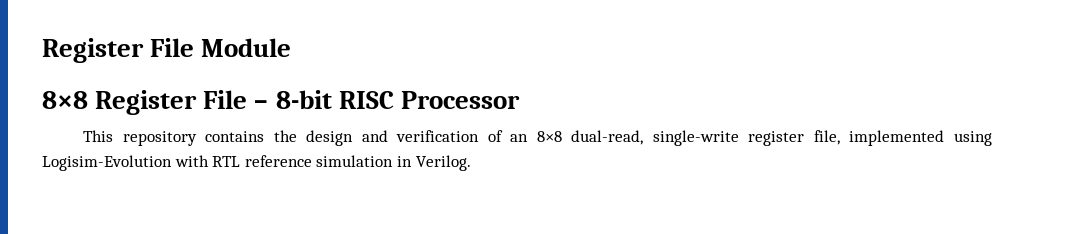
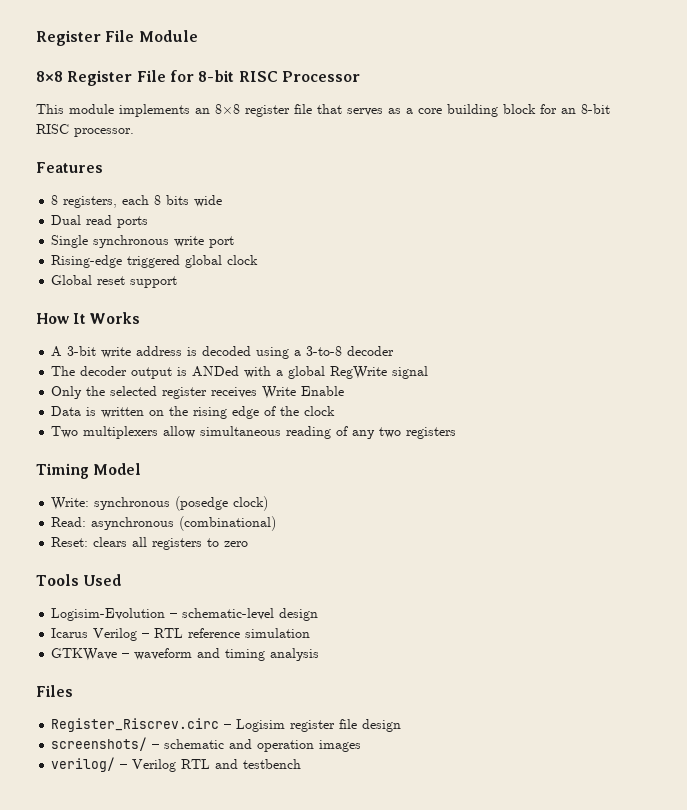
[254,100,269,109] – -> [169,70,194,82] for
[122,130,992,146] [42,155,471,171] repository contains the design and verification of an 8×8 dual-read, single-write register file, implemented using Logisim-Evolution with RTL reference simulation in Verilog. -> [69,104,610,117] [36,124,134,137] [36,162,103,173] [51,195,223,208] [51,215,149,228] [51,235,235,248] [51,255,259,268] [51,275,178,288] [36,312,141,324] [51,346,395,359] [51,366,429,379] [51,386,345,399] [51,406,336,419] [51,426,457,439] [36,463,142,479] [51,496,269,511] [51,516,277,531] [51,537,249,550] [36,574,122,586] [51,608,319,621] [51,628,311,641] [51,648,320,661] [36,685,73,697] [51,718,402,732] [51,737,362,752] [51,757,302,772] module implements an 8×8 register file that serves as a core building block for an 8-bit RISC processor. // Features // 8 registers, each 8 bits wide // Dual read ports // Single synchronous write port // Rising-edge triggered global clock // Global reset support // How It Works // A 3-bit write address is decoded using a 3-to-8 decoder // The decoder output is ANDed with a global RegWrite signal // Only the selected register receives Write Enable // Data is written on the rising edge of the clock // Two multiplexers allow simultaneous reading of any two registers // Timing Model // Write: synchronous (posedge clock) // Read: asynchronous (combinational) // Reset: clears all registers to zero // Tools Used // Logisim-Evolution – schematic-level design // Icarus Verilog – RTL reference simulation // GTKWave – waveform and timing analysis // Files // Register_Riscrev.circ – Logisim register file design // screenshots/ – schematic and operation images // verilog/ – Verilog RTL and testbench

